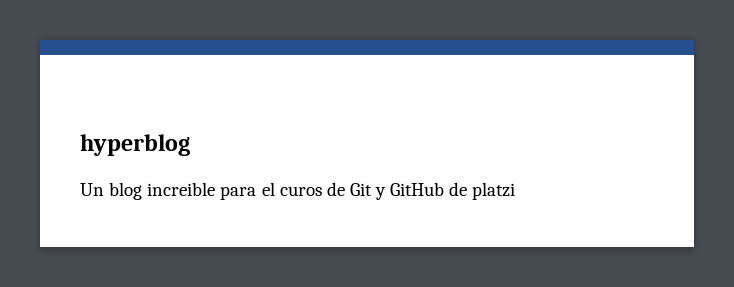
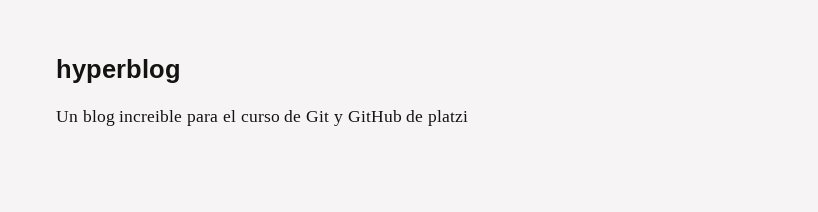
[279,186,322,196] curos -> [240,114,280,122] curso

